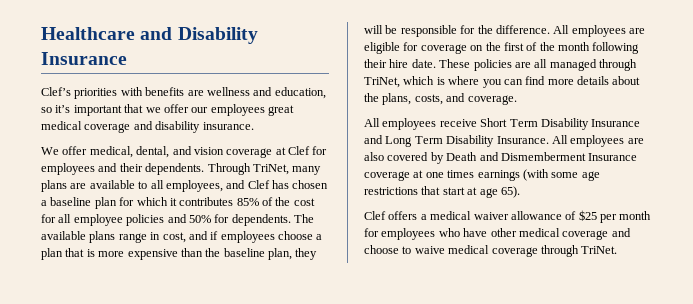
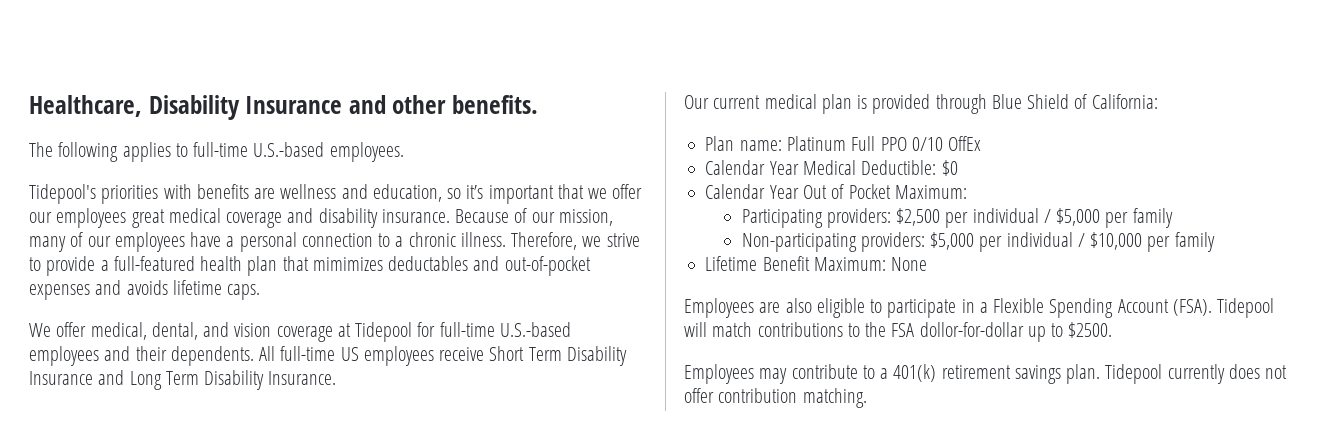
[41,27,258,44] [41,52,127,65] [41,87,71,96] Healthcare and Disability Insurance // Clef’s -> [29,95,539,120] [29,142,404,162] [29,184,96,204] Healthcare, Disability Insurance and other benefits. // The following applies to full-time U.S.-based employees. // Tidepool's
(254, 126) none -> [455,208,613,226] [29,232,640,252] [29,256,591,276] [29,280,261,300] Because of our mission, many of our employees have a personal connection to a chronic illness. Therefore, we strive to provide a full-featured health plan that mimimizes deductables and out-of-pocket expenses and avoids lifetime caps.
[288,146,328,155] [41,163,322,175] [41,180,329,192] [41,197,315,209] [41,214,314,226] [41,231,323,243] [41,248,318,260] [364,25,645,37] [364,42,640,54] [364,59,637,71] [364,76,641,88] [364,93,517,105] [364,118,380,127] Clef for employees and their dependents. Through TriNet, many plans are available to all employees, and Clef has chosen a baseline plan for which it contributes 85% of the cost for all employee policies and 50% for dependents. The available plans range in cost, and if employees choose a plan that is more expensive than the baseline plan, they will be responsible for the difference. All employees are eligible for coverage on the first of the month following their hire date. These policies are all managed through TriNet, which is where you can find more details about the plans, costs, and coverage. // All -> [355,322,571,342] [29,346,359,366] Tidepool for full-time U.S.-based employees and their dependents. All full-time US
[551,135,644,147] [364,152,638,164] [364,169,600,181] [364,186,520,198] [364,210,652,223] [364,228,631,240] [364,245,618,257] All employees are also covered by Death and Dismemberment Insurance coverage at one times earnings (with some age restrictions that start at age 65). // Clef offers a medical waiver allowance of $25 per month for employees who have other medical coverage and choose to waive medical coverage through TriNet. -> [684,94,1158,114] [705,136,982,151] [705,160,958,176] [705,184,967,199] [741,208,1173,228] [741,232,1215,252] [705,256,928,271] [684,298,1275,318] [684,322,1113,342] [684,364,1288,384] [684,388,867,408] // Our current medical plan is provided through Blue Shield of California: // Plan name: Platinum Full PPO 0/10 OffEx // Calendar Year Medical Deductible: $0 // Calendar Year Out of Pocket Maximum: // Participating providers: $2,500 per individual / $5,000 per family // Non-participating providers: $5,000 per individual / $10,000 per family // Lifetime Benefit Maximum: None // Employees are also eligible to participate in a Flexible Spending Account (FSA). Tidepool will match contributions to the FSA dollor-for-dollar up to $2500. // Employees may contribute to a 401(k) retirement savings plan. Tidepool currently does not offer contribution matching.

